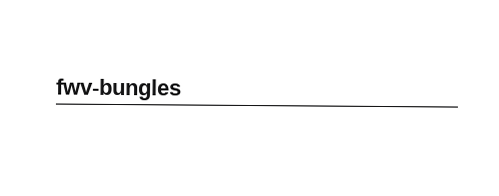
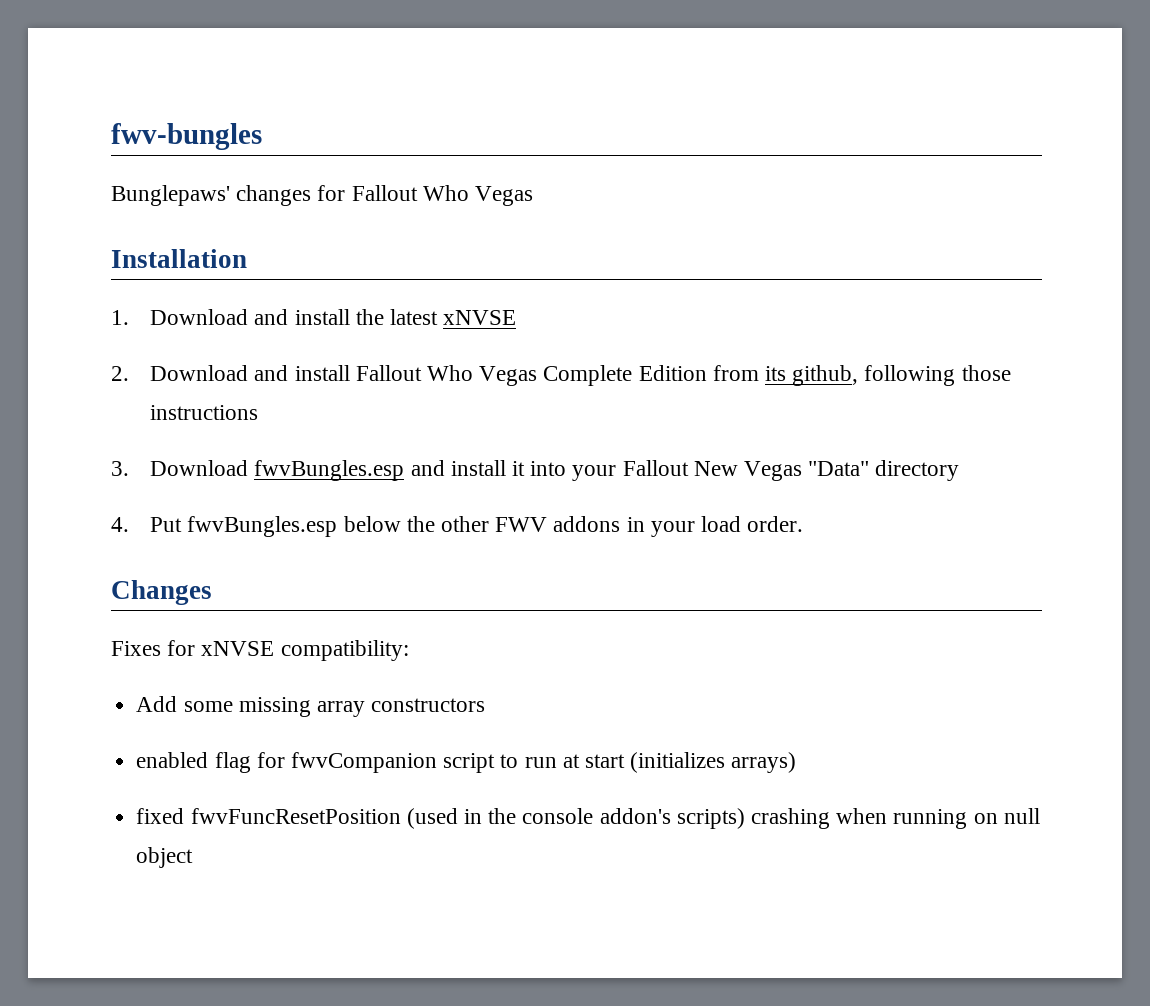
(182, 89) none -> [111,185,534,206] [111,249,247,268] [111,309,517,325] [111,365,1011,386] [150,405,259,420] [111,460,960,481] [111,516,804,537] [111,580,212,605] [111,640,409,661] [136,696,486,717] [136,752,797,773] [136,808,1040,829] [136,847,194,868] // Bunglepaws' changes for Fallout Who Vegas // Installation // 1. Download and install the latest xNVSE // 2. Download and install Fallout Who Vegas Complete Edition from its github, following those instructions // 3. Download fwvBungles.esp and install it into your Fallout New Vegas "Data" directory // 4. Put fwvBungles.esp below the other FWV addons in your load order. // Changes // Fixes for xNVSE compatibility: // Add some missing array constructors // enabled flag for fwvCompanion script to run at start (initializes arrays) // fixed fwvFuncResetPosition (used in the console addon's scripts) crashing when running on null object

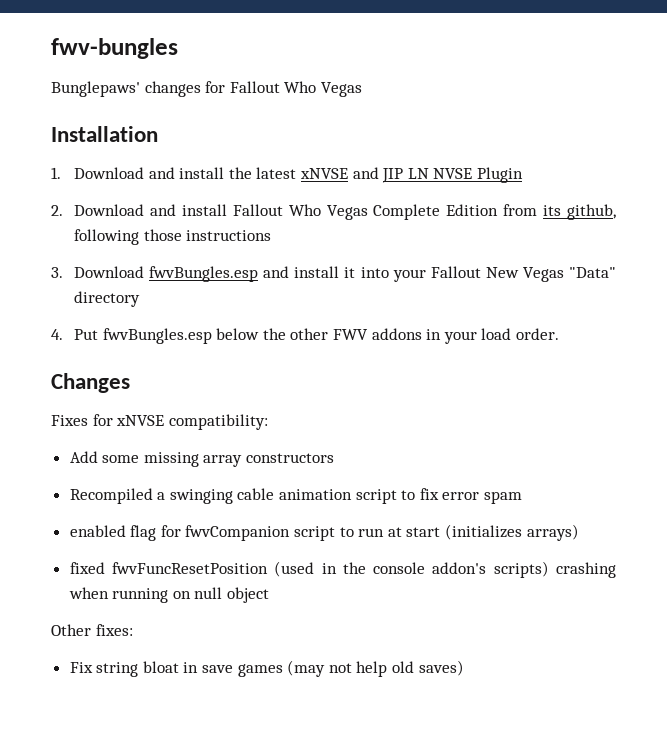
(517, 317) none -> [352,167,523,183] and JIP LN NVSE Plugin
(486, 705) none -> [69,488,523,504] // Recompiled a swinging cable animation script to fix error spam
(194, 857) none -> [51,624,133,636] [69,660,464,677] // Other fixes: // Fix string bloat in save games (may not help old saves)

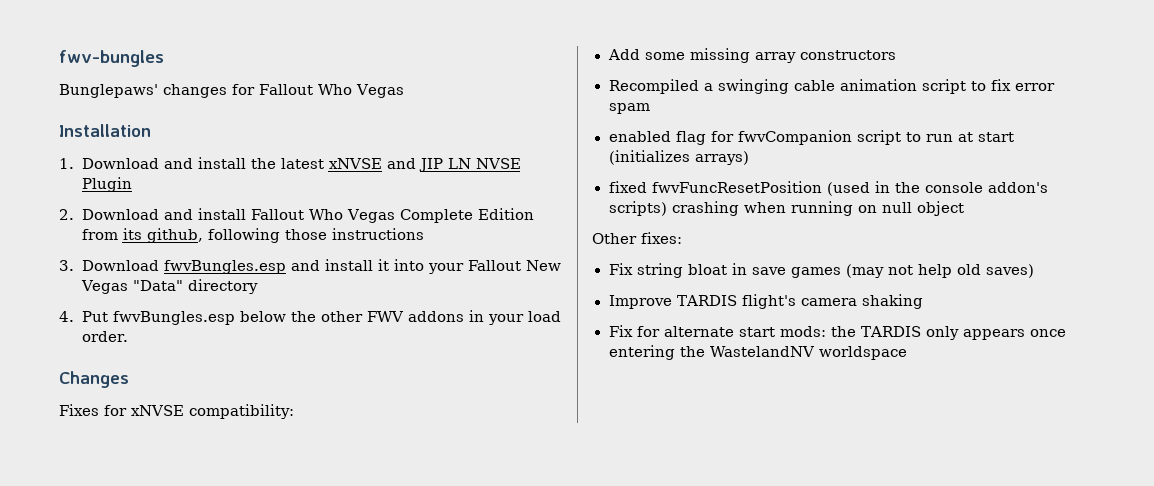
(464, 668) none -> [608,294,923,309] [608,325,1066,340] [608,345,908,360] // Improve TARDIS flight's camera shaking // Fix for alternate start mods: the TARDIS only appears once entering the WastelandNV worldspace

